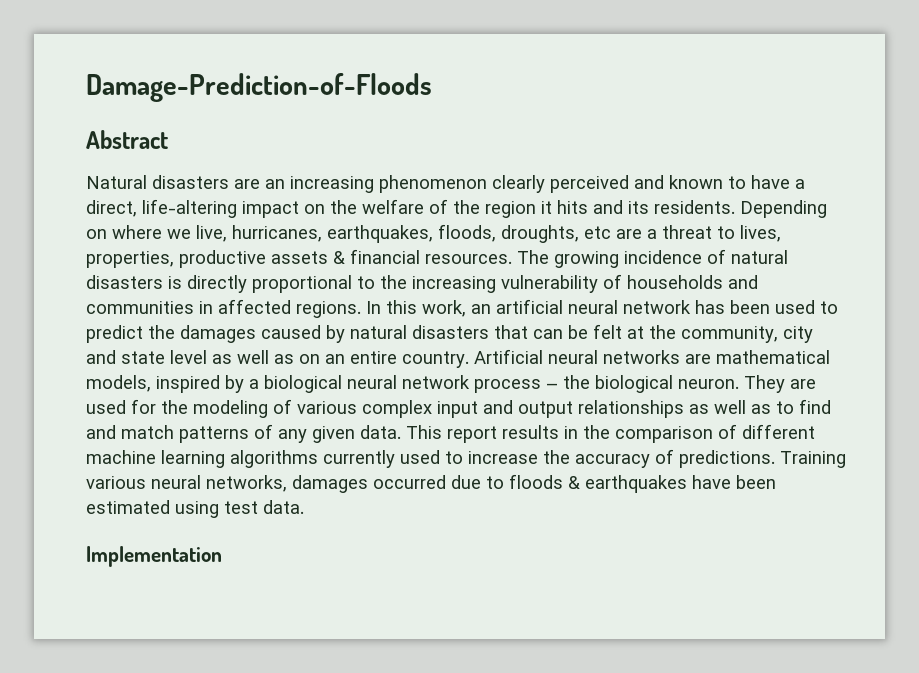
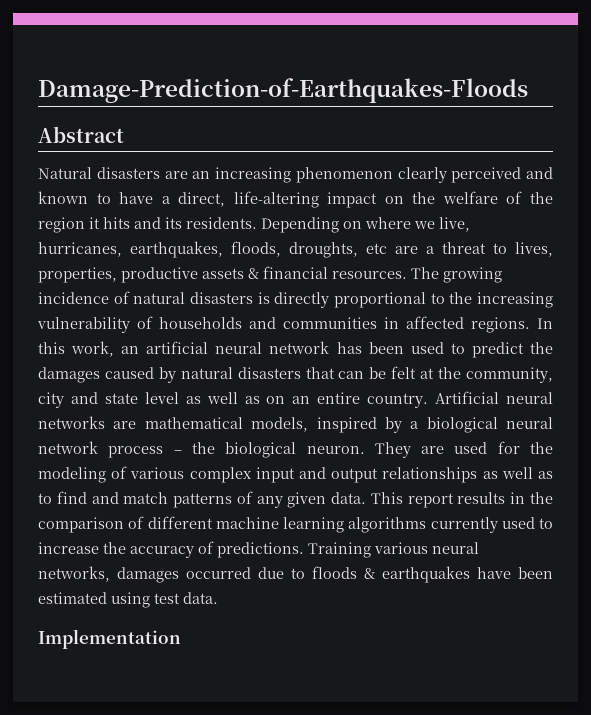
[86,73,432,102] Damage-Prediction-of-Floods -> [38,78,528,103] Damage-Prediction-of-Earthquakes-Floods

